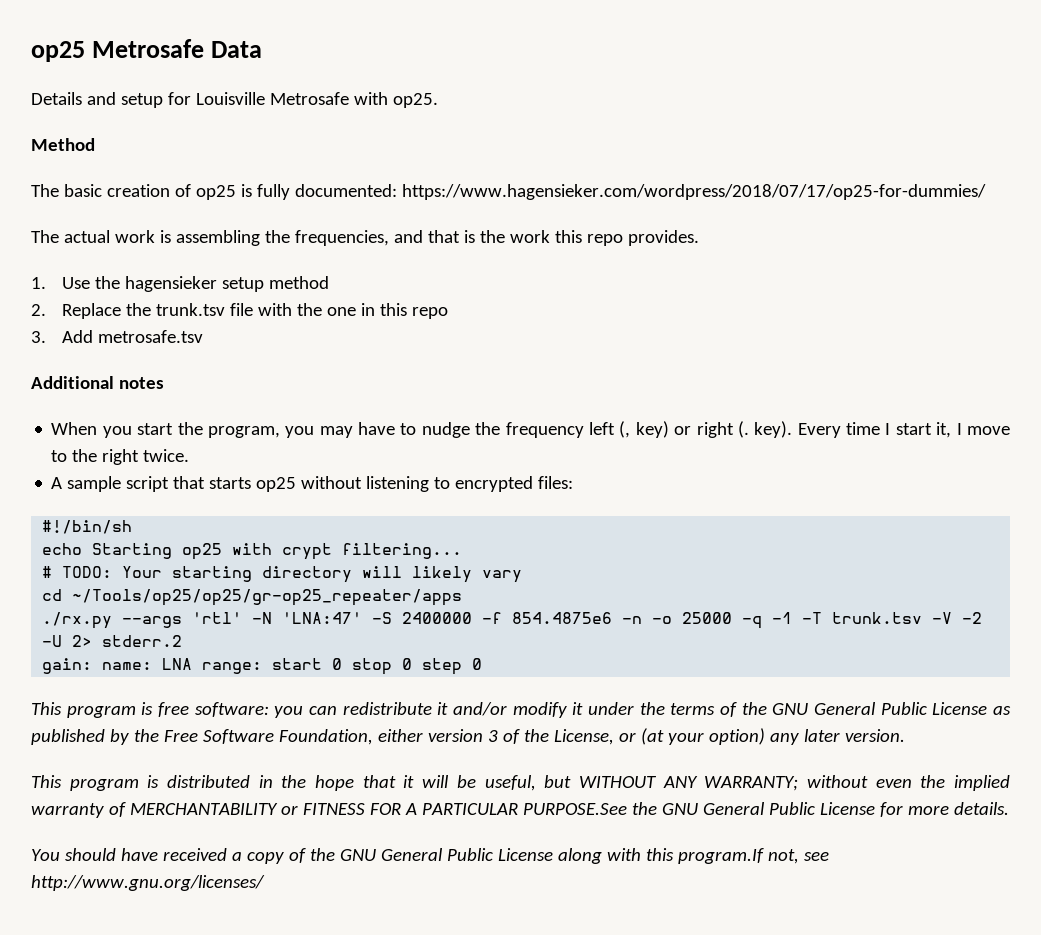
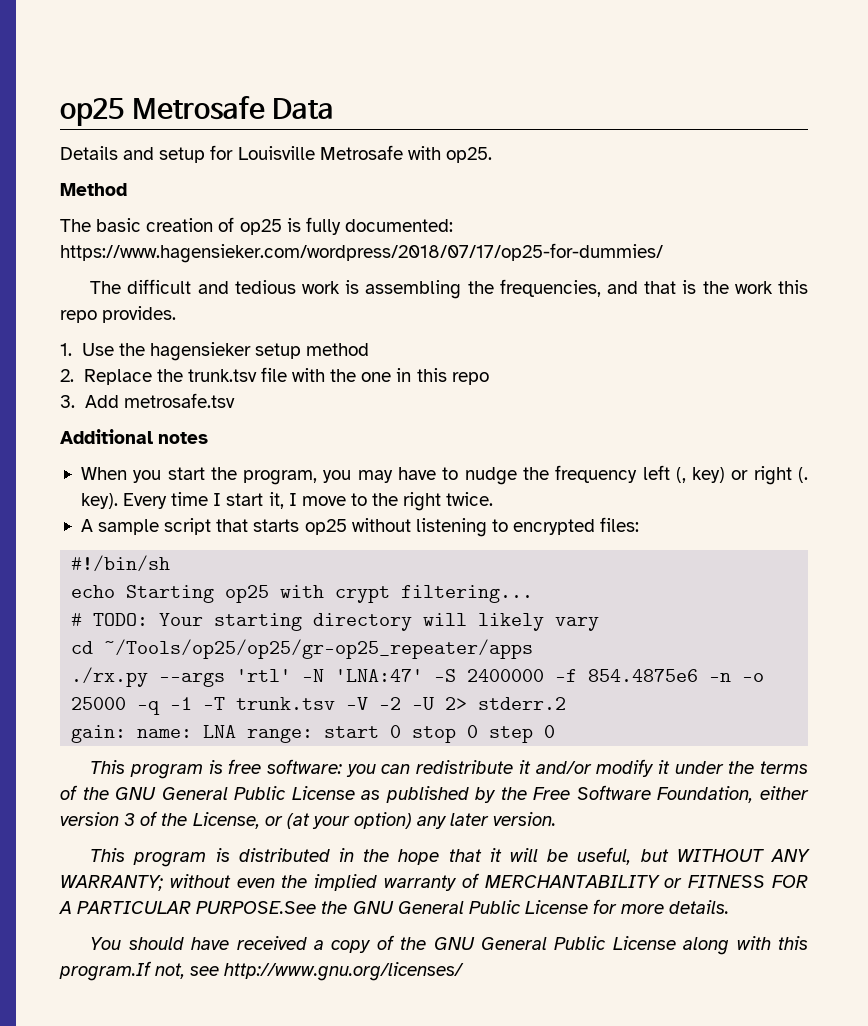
[63,230,110,243] actual -> [127,279,296,294] difficult and tedious

